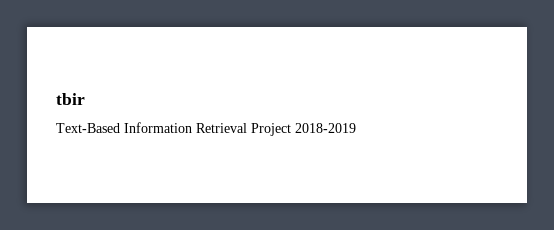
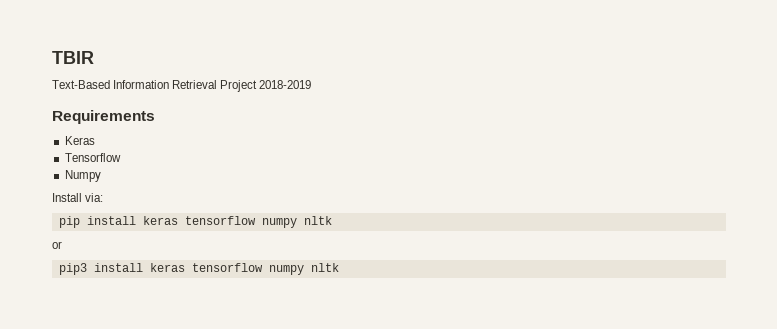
[56,93,85,105] tbir -> [52,51,94,64] TBIR
(356, 128) none -> [52,110,155,124] [64,136,95,145] [64,153,121,162] [64,170,101,182] [52,193,104,202] [58,216,332,228] [52,241,62,249] [58,263,339,275] // Requirements // Keras // Tensorflow // Numpy // Install via: // pip install keras tensorflow numpy nltk // or // pip3 install keras tensorflow numpy nltk

